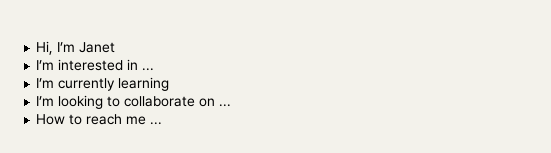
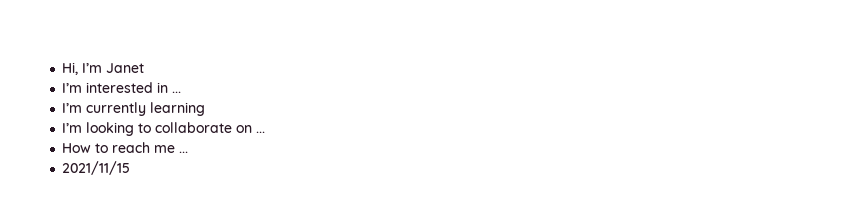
(163, 123) none -> [62,161,131,175] // 2021/11/15

